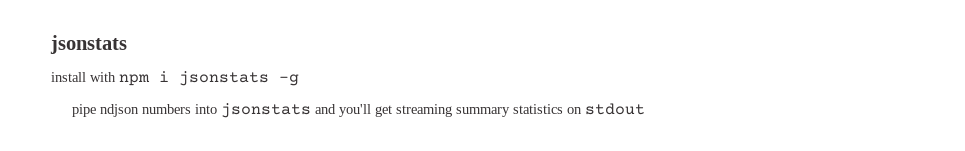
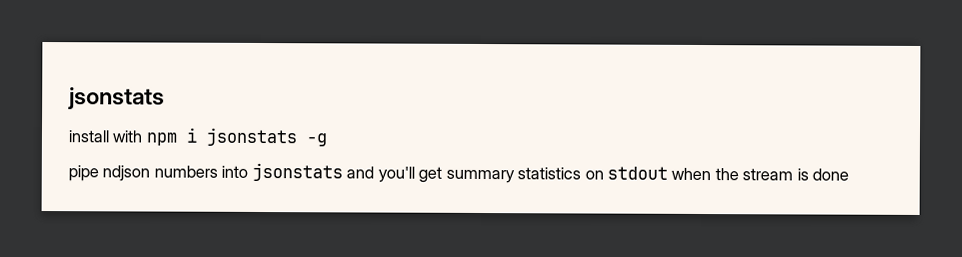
[396,104,453,117] streaming -> (443, 174) none
(646, 109) none -> [671,167,850,181] when the stream is done

